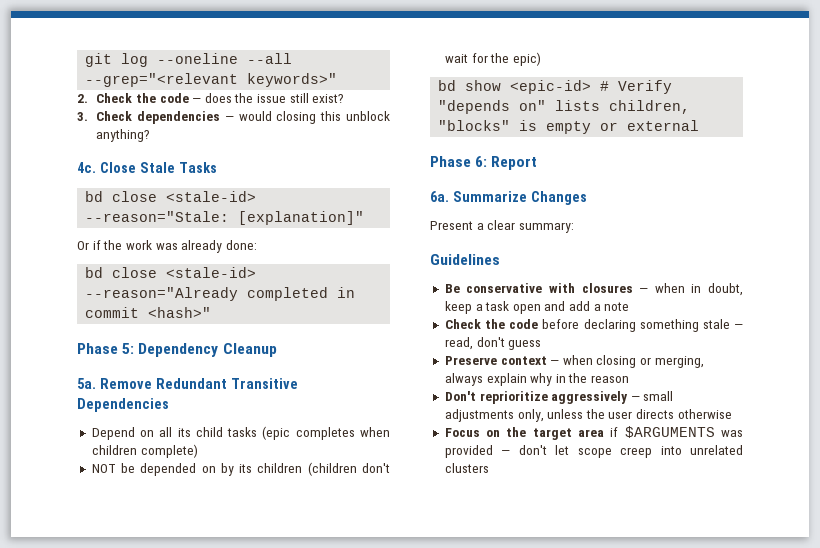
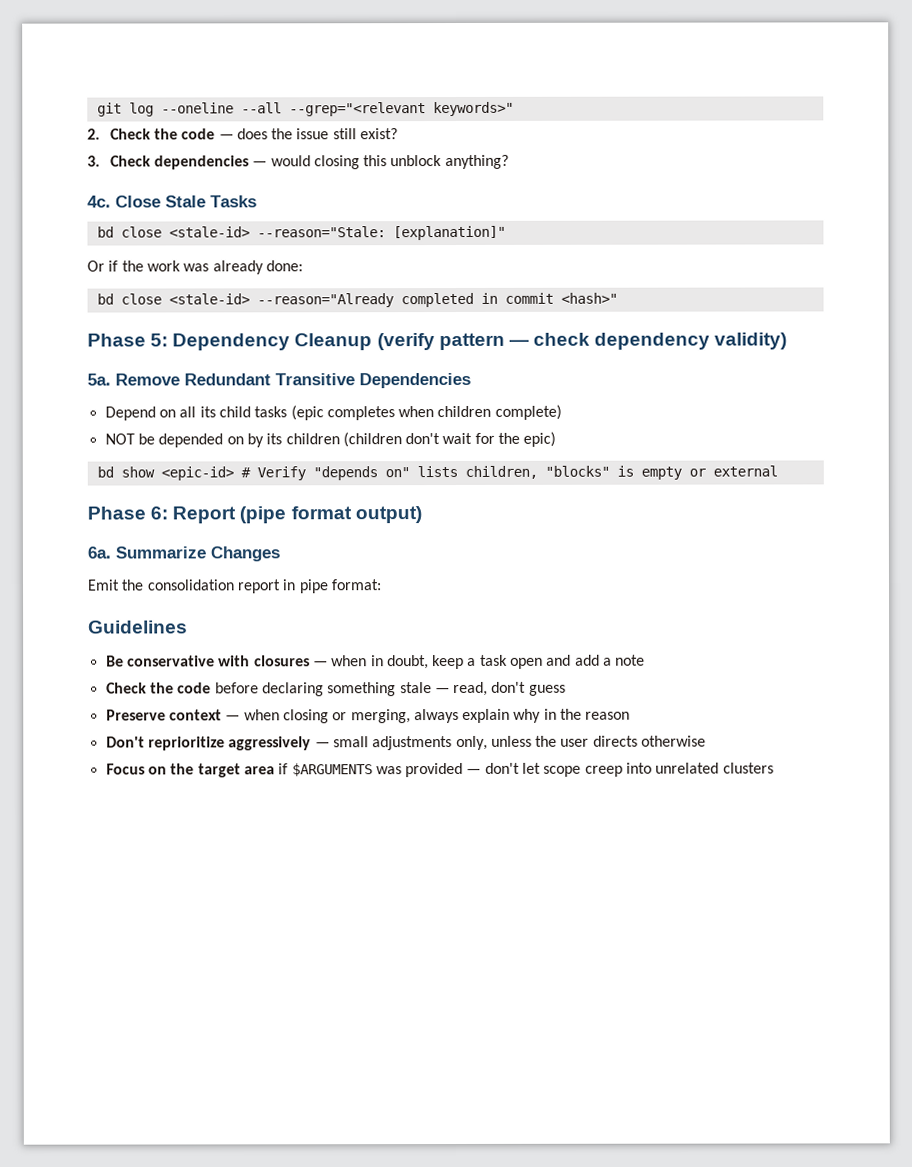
(277, 350) none -> [376,332,788,351] (verify pattern — check dependency validity)
(538, 163) none -> [239,506,422,524] (pipe format output)
[430,220,574,233] Present a clear summary: -> [87,579,382,594] Emit the consolidation report in pipe format:

